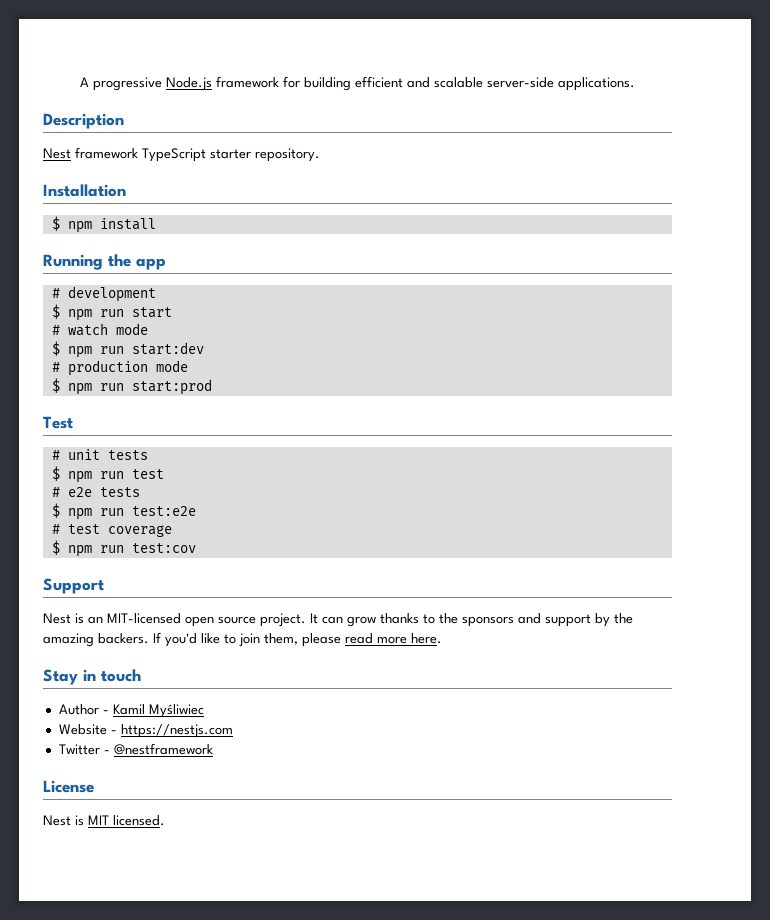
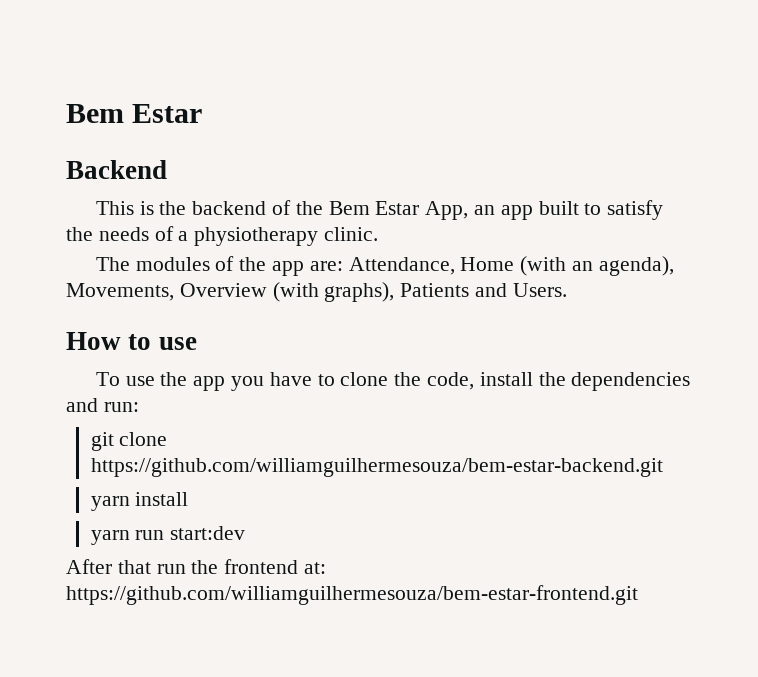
[80,76,635,91] [43,113,124,129] [43,147,320,162] [43,184,126,197] [51,216,156,233] [43,254,166,270] [51,286,156,302] [51,304,172,321] [51,323,148,336] [51,341,204,358] [51,360,188,376] [51,378,212,395] [43,416,73,429] [51,449,148,460] [51,466,164,483] [51,487,140,497] [51,503,196,520] [51,524,172,537] [51,540,196,557] [43,578,104,594] [43,613,633,627] [43,632,442,647] [43,669,141,685] [58,704,204,718] [58,724,233,738] [58,743,213,755] [43,780,94,793] [43,815,165,826] A progressive Node.js framework for building efficient and scalable server-side applications. // Description // Nest framework TypeScript starter repository. // Installation // $ npm install // Running the app // # development // $ npm run start // # watch mode // $ npm run start:dev // # production mode // $ npm run start:prod // Test // # unit tests // $ npm run test // # e2e tests // $ npm run test:e2e // # test coverage // $ npm run test:cov // Support // Nest is an MIT-licensed open source project. It can grow thanks to the sponsors and support by the amazing backers. If you'd like to join them, please read more here. // Stay in touch // Author - Kamil Myśliwiec // Website - https://nestjs.com // Twitter - @nestframework // License // Nest is MIT licensed. -> [66,104,203,123] [66,160,167,179] [95,200,664,220] [66,226,379,246] [95,256,674,276] [66,282,567,302] [66,332,197,350] [95,372,691,391] [66,398,139,412] [90,432,168,451] [90,458,663,477] [90,492,189,511] [90,526,246,545] [66,559,327,574] [66,585,638,605] Bem Estar // Backend // This is the backend of the Bem Estar App, an app built to satisfy the needs of a physiotherapy clinic. // The modules of the app are: Attendance, Home (with an agenda), Movements, Overview (with graphs), Patients and Users. // How to use // To use the app you have to clone the code, install the dependencies and run: // git clone https://github.com/williamguilhermesouza/bem-estar-backend.git // yarn install // yarn run start:dev // After that run the frontend at: https://github.com/williamguilhermesouza/bem-estar-frontend.git

